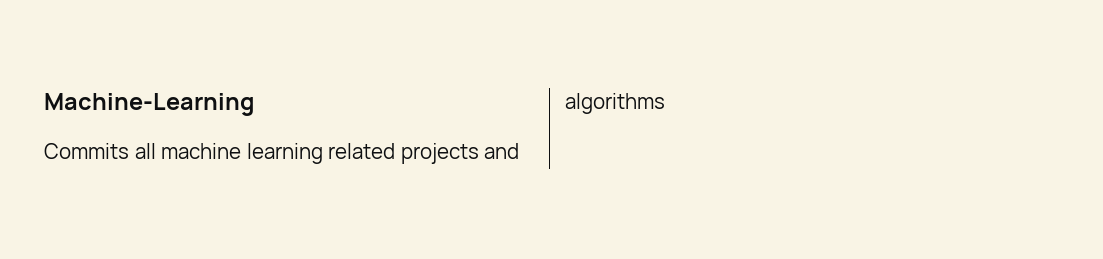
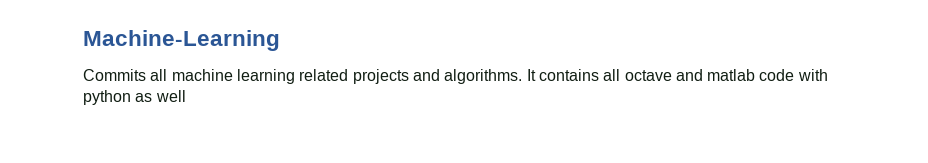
[565,93,665,114] algorithms -> [444,69,828,84] [83,90,186,105] algorithms. It contains all octave and matlab code with python as well

